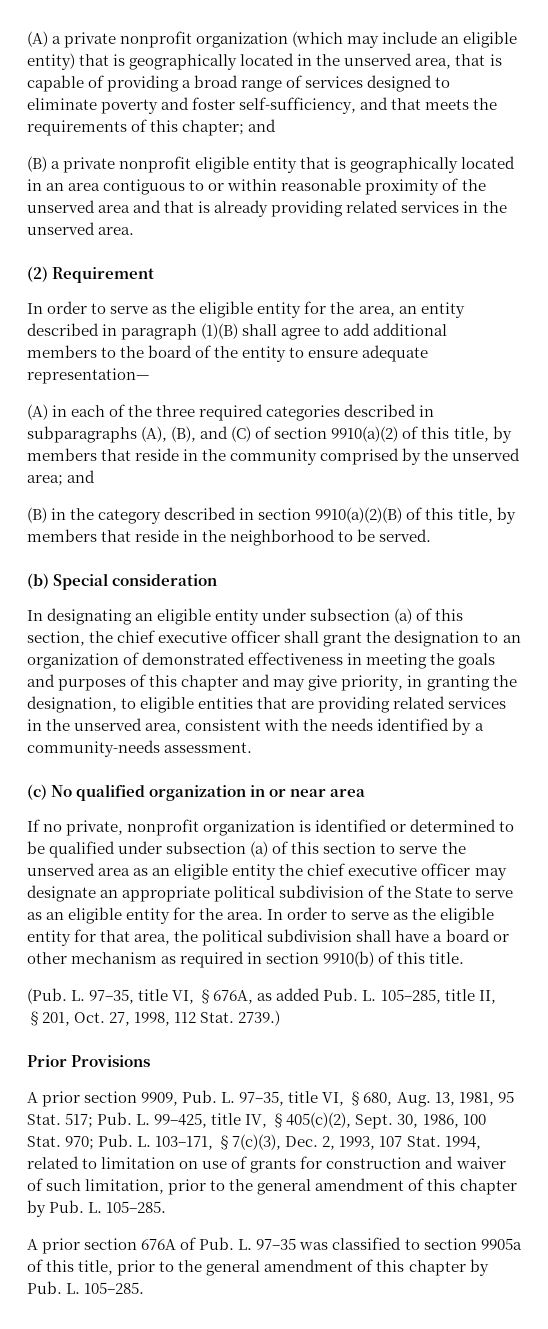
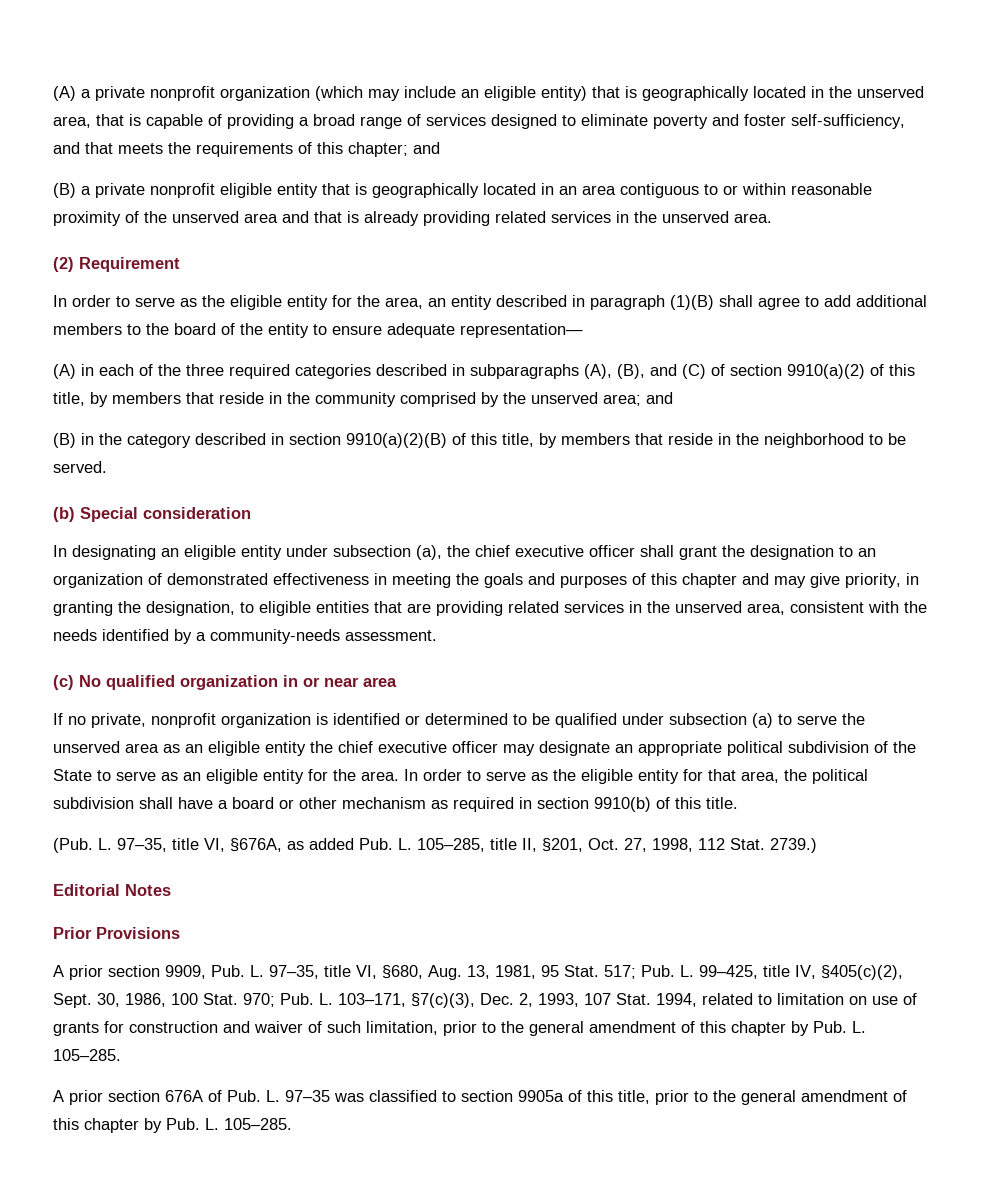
[394,608,464,624] [27,631,85,646] (a) of this section, -> [416,545,442,560] (a),
[272,841,377,854] of this section -> (773, 720) none
(281, 1018) none -> [53,884,171,896] // Editorial Notes

